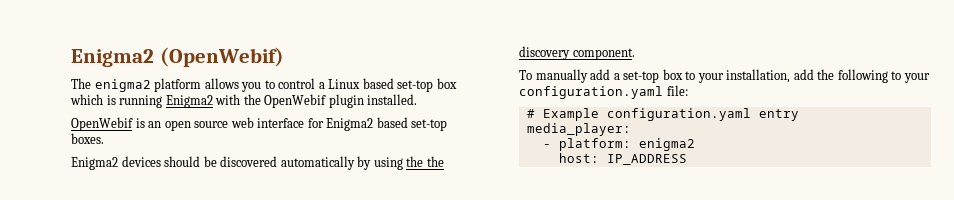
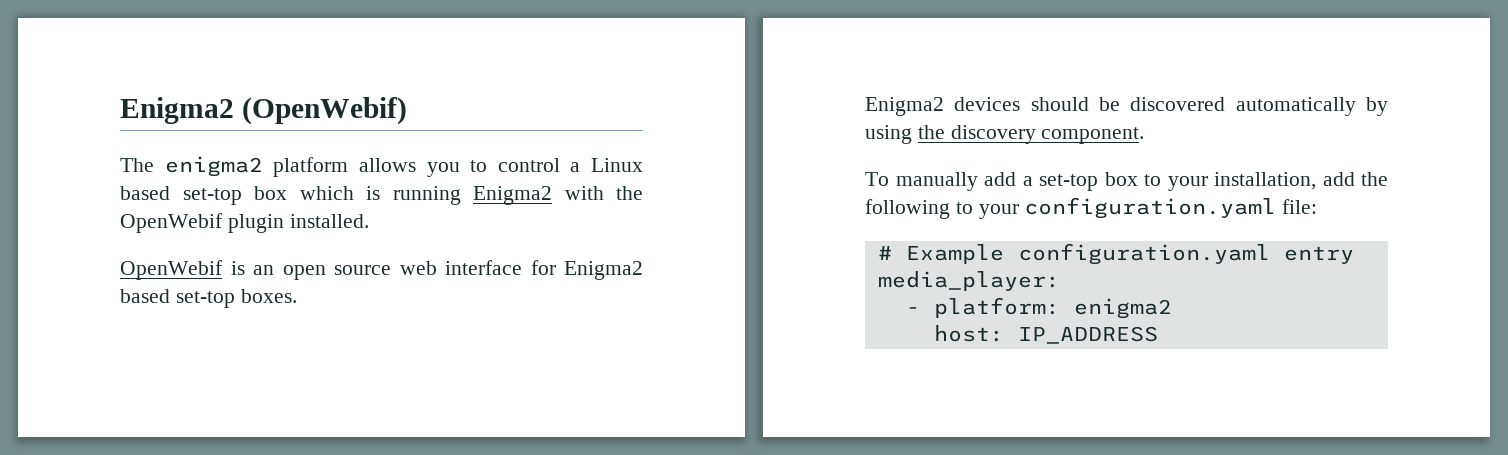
[426,156,444,167] the -> (945, 132) none

